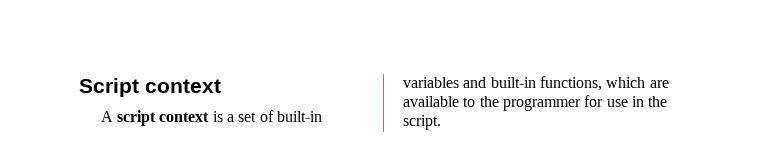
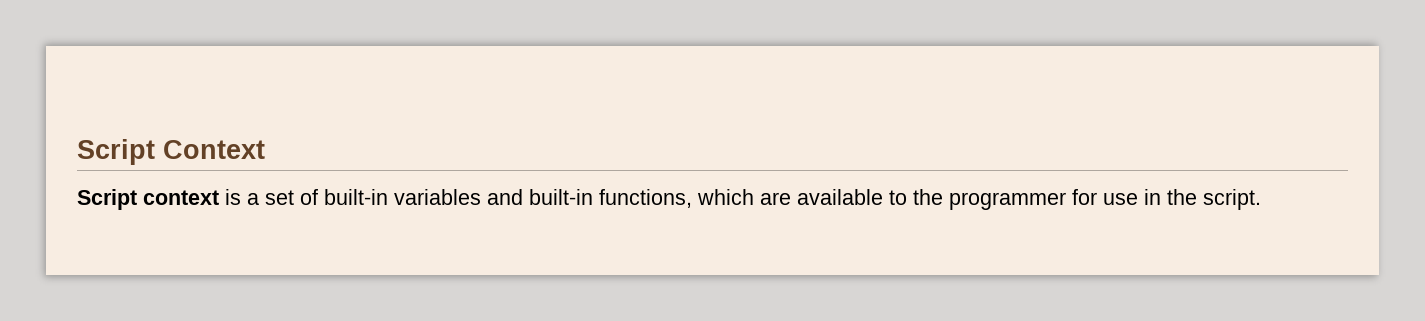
[79,78,221,97] [100,110,157,126] Script context // A script -> [77,139,265,165] [77,189,137,210] Script Context // Script

